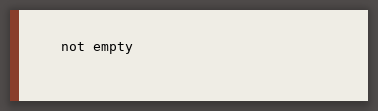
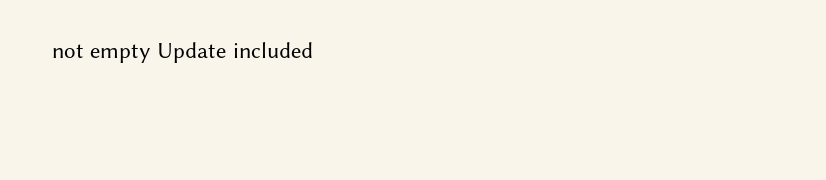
(133, 48) none -> [157,42,313,63] Update included

